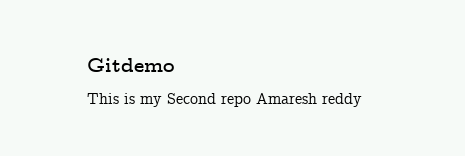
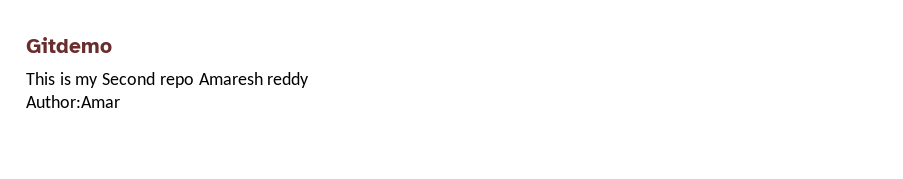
(362, 100) none -> [26,95,120,108] // Author:Amar

